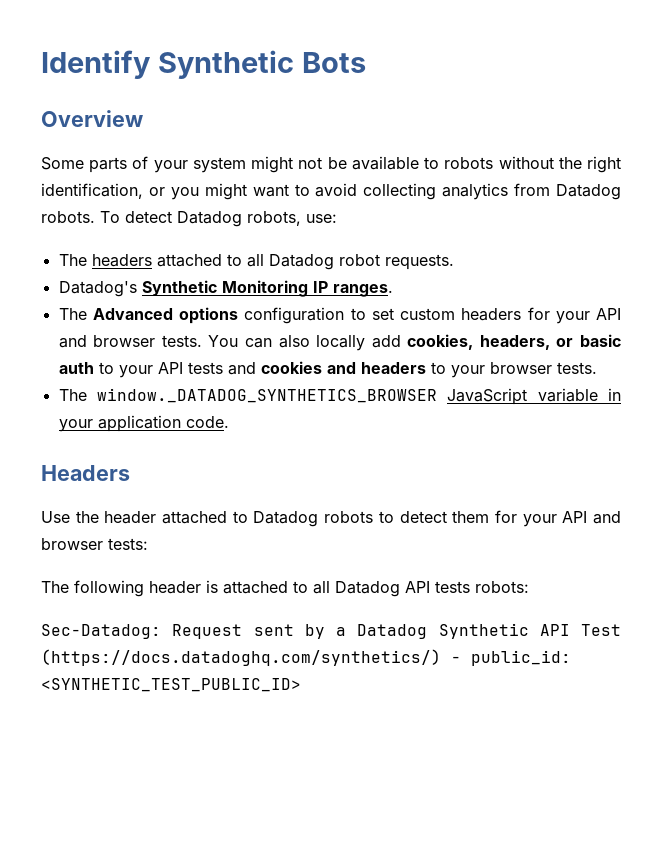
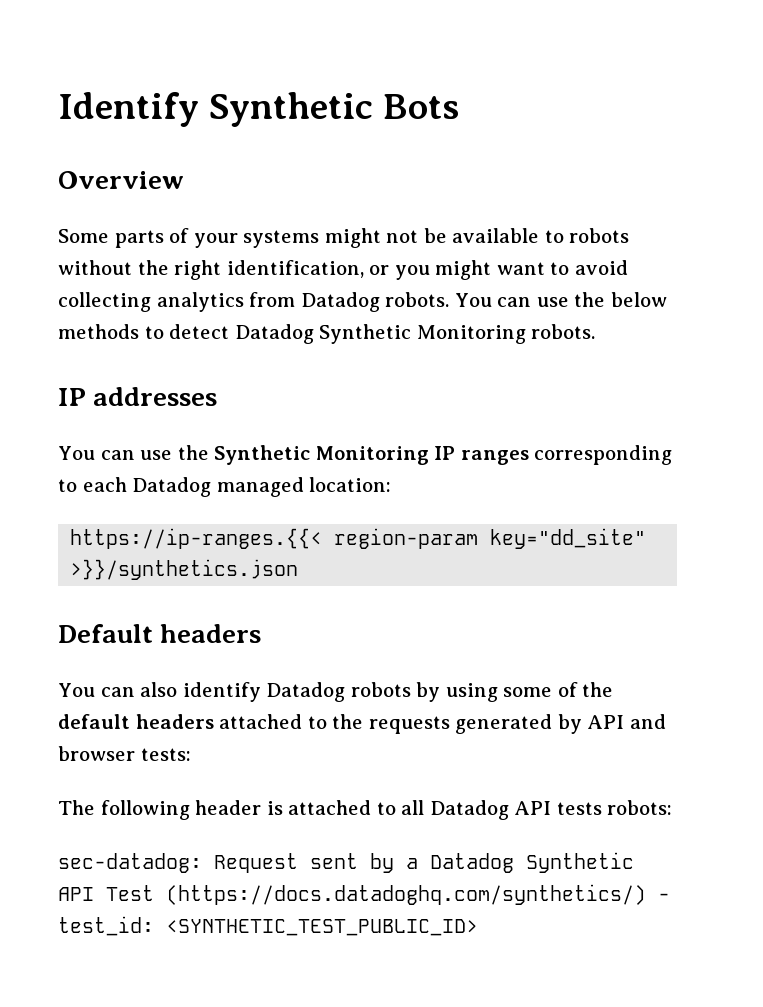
[192,157,246,173] system -> [243,230,320,248] systems
[100,211,337,227] [58,254,454,270] [58,280,393,297] [58,307,622,324] [58,334,621,351] [58,361,597,378] [58,388,621,405] [58,415,229,432] [41,465,130,481] [41,510,557,527] To detect Datadog robots, use: // The headers attached to all Datadog robot requests. // Datadog's Synthetic Monitoring IP ranges. // The Advanced options configuration to set custom headers for your API and browser tests. You can also locally add cookies, headers, or basic auth to your API tests and cookies and headers to your browser tests. // The window._DATADOG_SYNTHETICS_BROWSER JavaScript variable in your application code. // Headers // Use the header attached to Datadog robots to detect them for your -> [454,292,667,307] [58,324,596,344] [58,387,218,406] [58,445,673,465] [58,477,392,497] [70,528,647,549] [70,559,299,580] [58,624,262,643] [58,682,614,702] [58,714,582,734] You can use the below methods to detect Datadog Synthetic Monitoring robots. // IP addresses // You can use the Synthetic Monitoring IP ranges corresponding to each Datadog managed location: // https://ip-ranges.{{< region-param key="dd_site" >}}/synthetics.json // Default headers // You can also identify Datadog robots by using some of the default headers attached to the requests generated by
[41,624,161,639] Sec-Datadog: -> [58,853,202,873] sec-datadog:
[471,650,571,666] public_id: -> [58,916,154,936] test_id:

